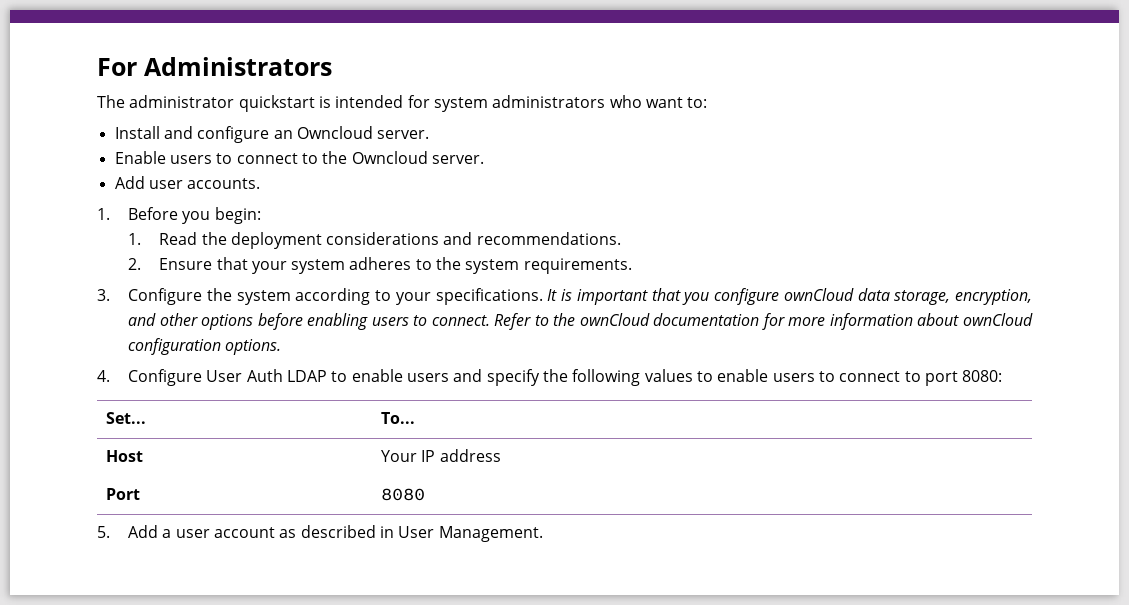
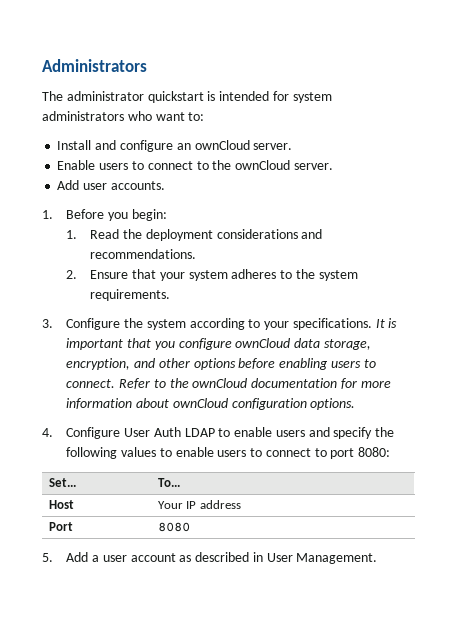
[97,58,137,76] For -> (42, 65) none
[296,126,373,139] Owncloud -> [194,140,250,150] ownCloud
[351,151,428,164] Owncloud -> [235,160,291,170] ownCloud

